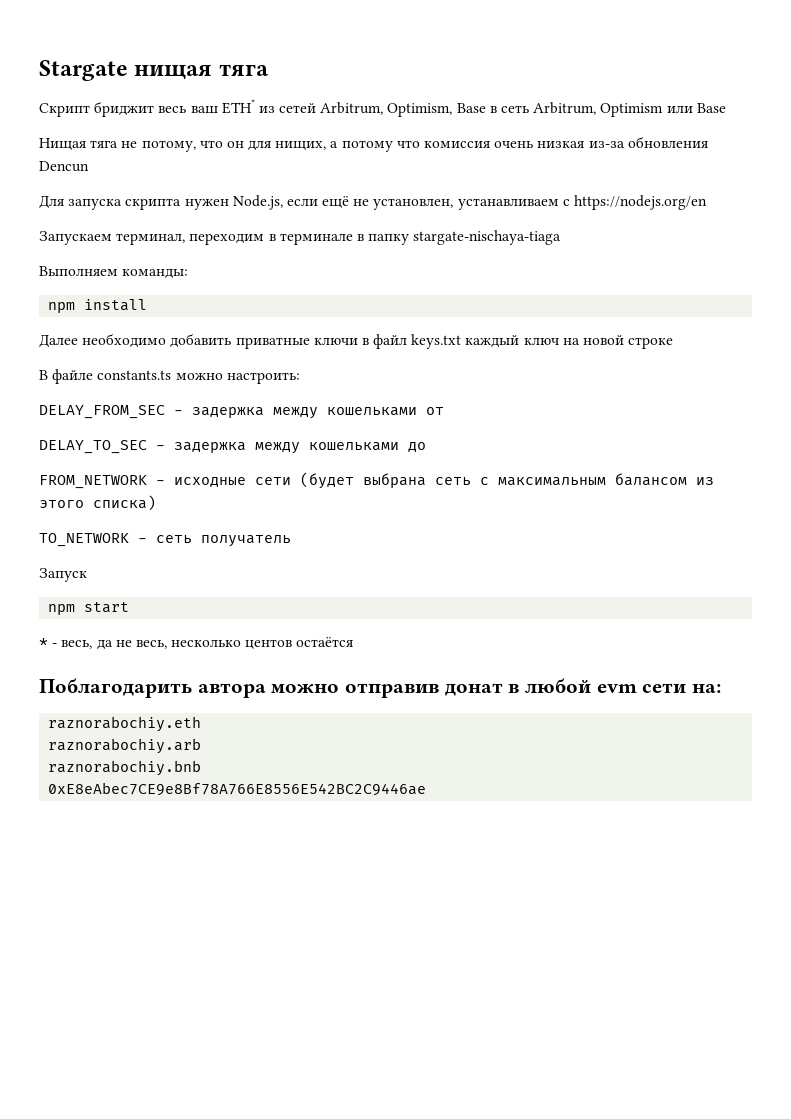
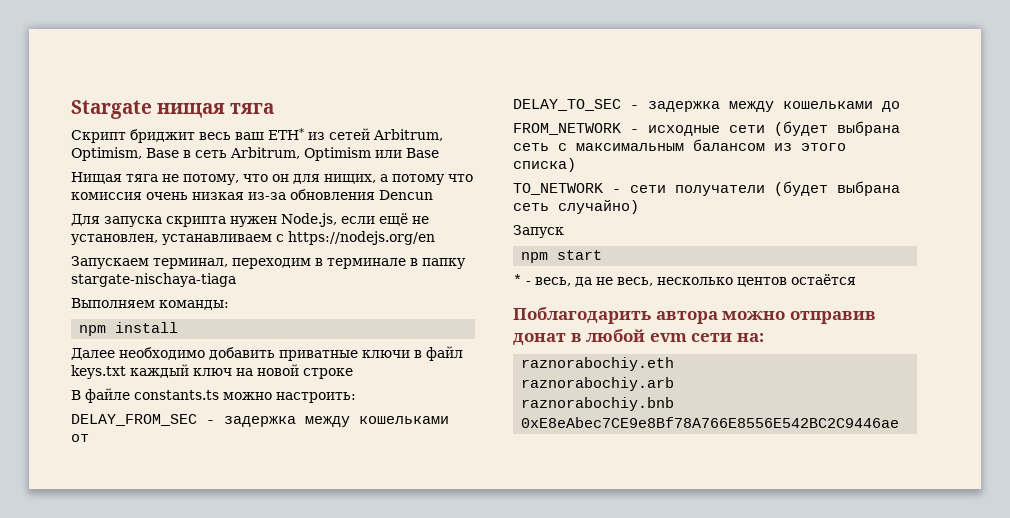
[156,535,291,547] сеть получатель -> [630,181,900,196] [513,199,639,214] сети получатели (будет выбрана сеть случайно)

